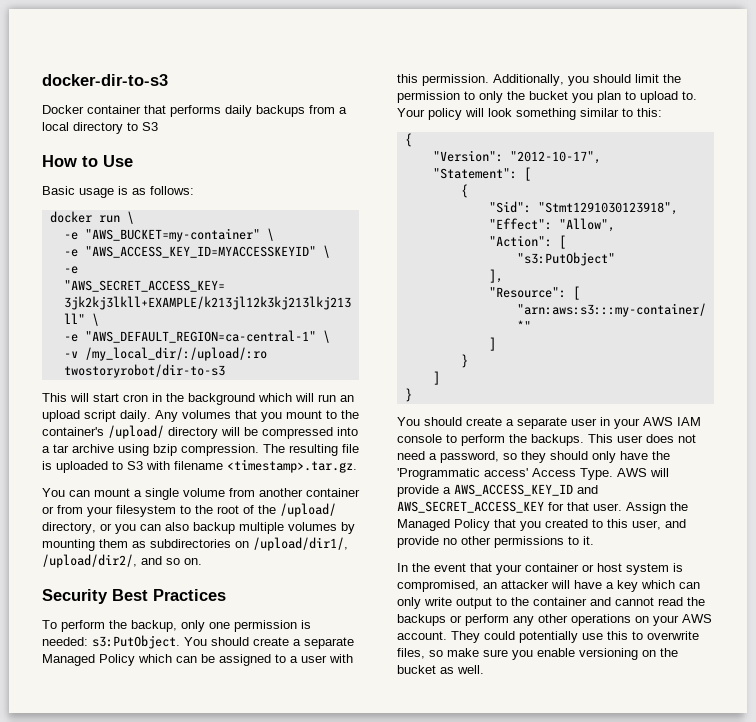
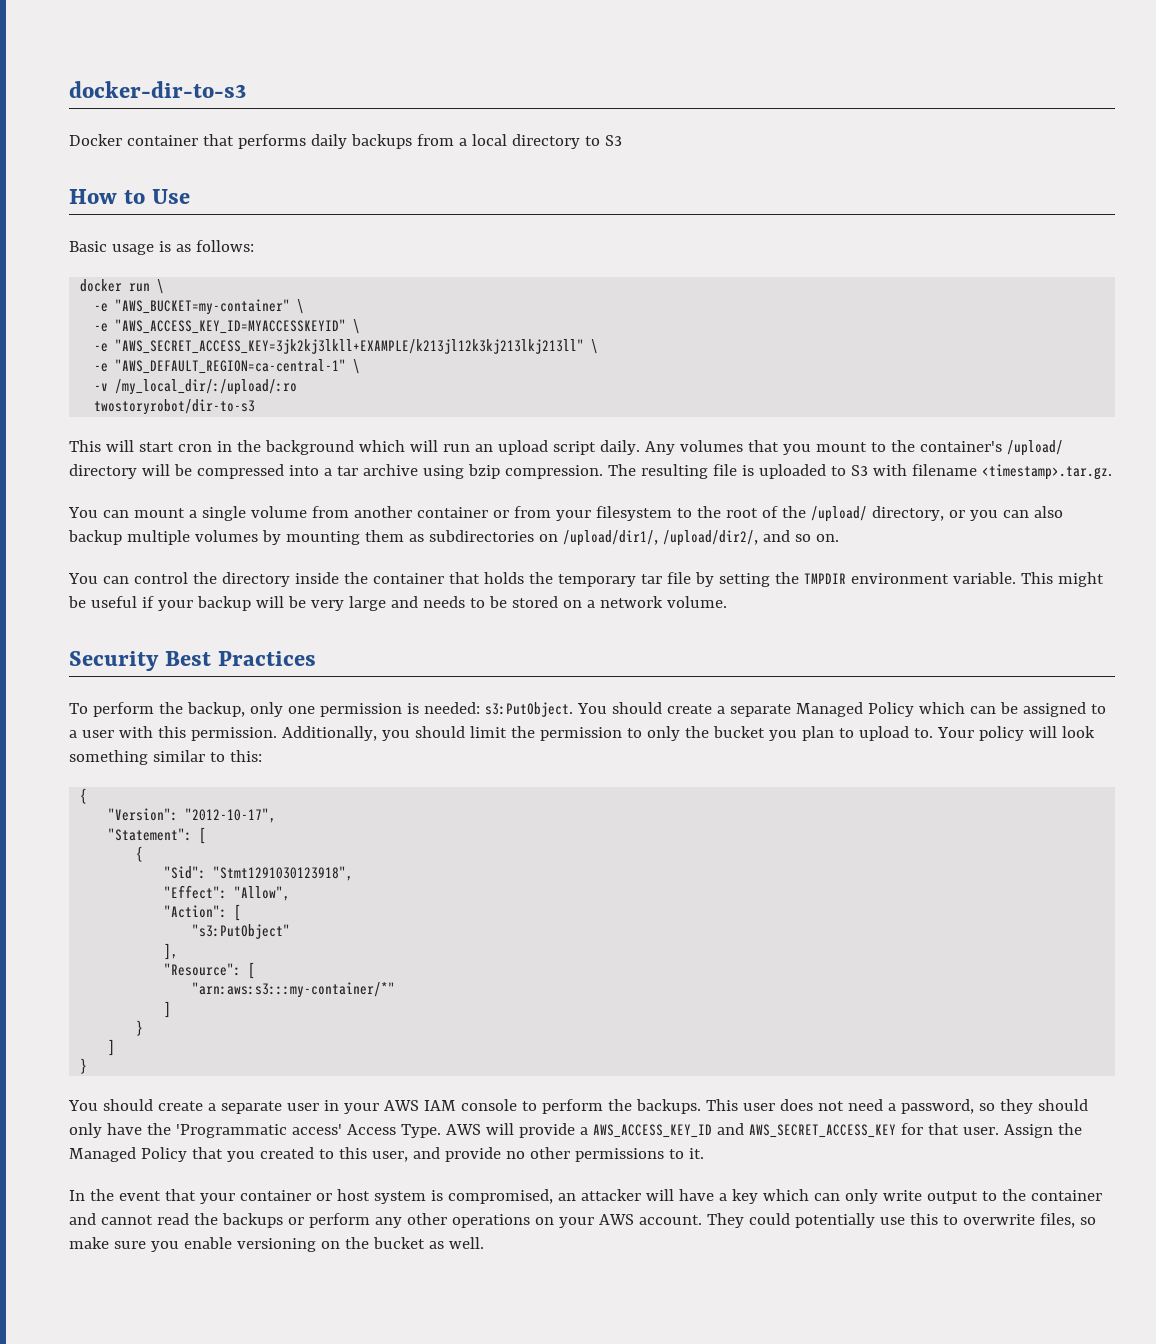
(202, 561) none -> [68,572,1104,587] [68,596,727,611] // You can control the directory inside the container that holds the temporary tar file by setting the TMPDIR environment variable. This might be useful if your backup will be very large and needs to be stored on a network volume.

